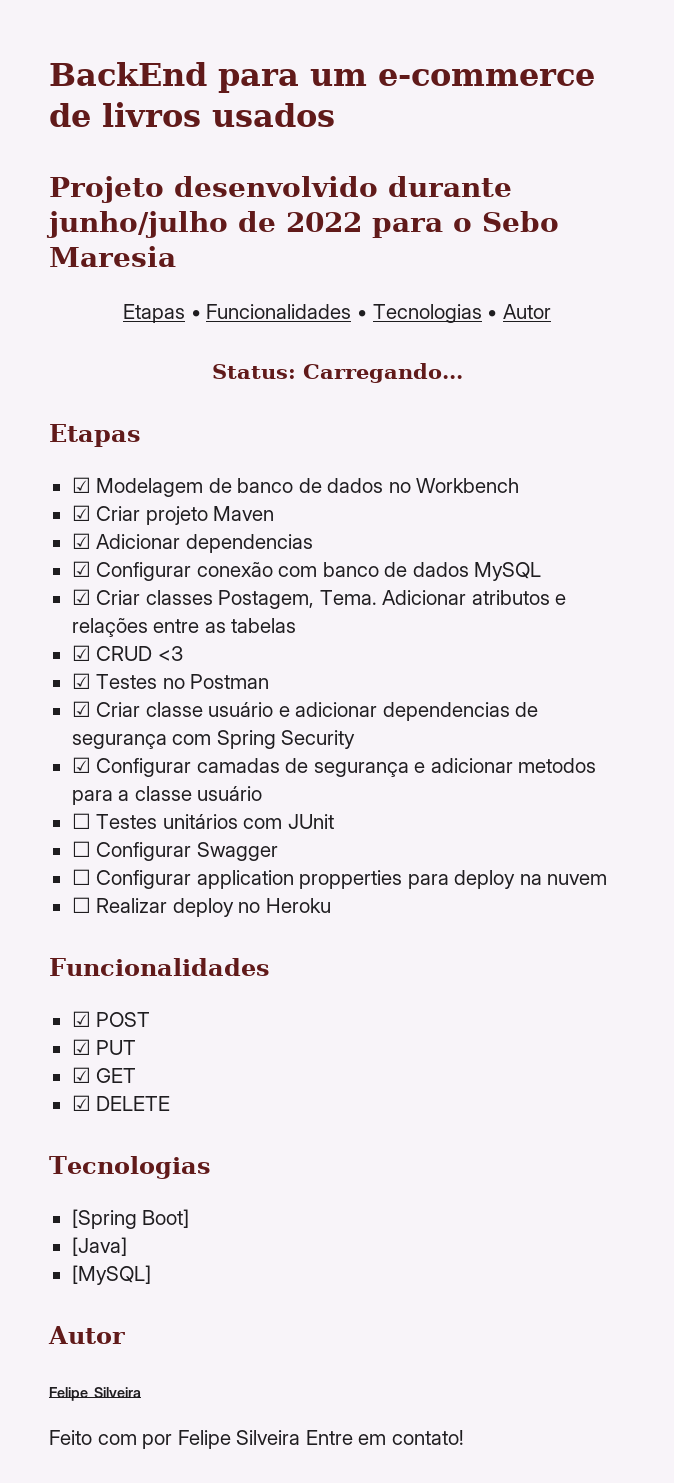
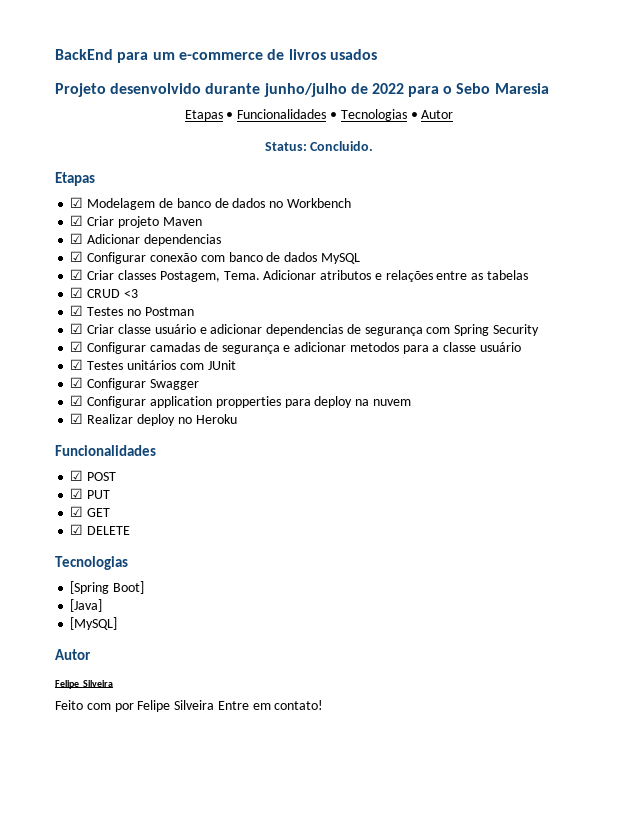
[302,363,463,383] Carregando... -> [310,141,374,151] Concluido.
[71,813,91,829] ☐ -> [70,359,84,370] ☑
[71,841,91,857] ☐ -> [70,377,84,388] ☑
[71,869,91,885] ☐ -> [70,395,84,406] ☑
[71,897,91,913] ☐ -> [70,413,84,424] ☑

